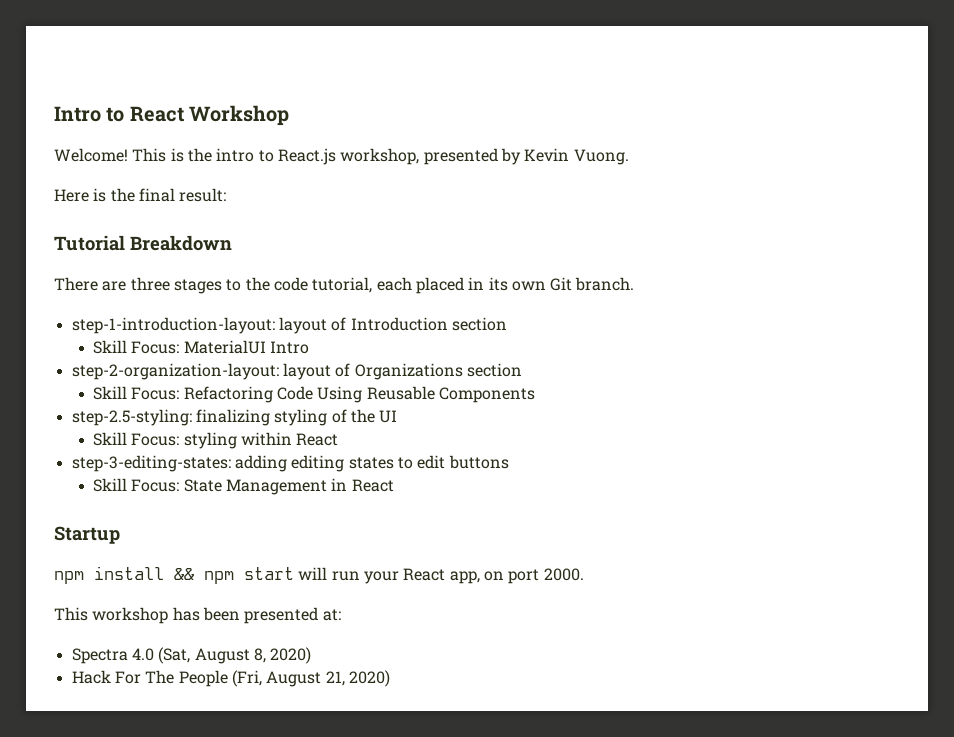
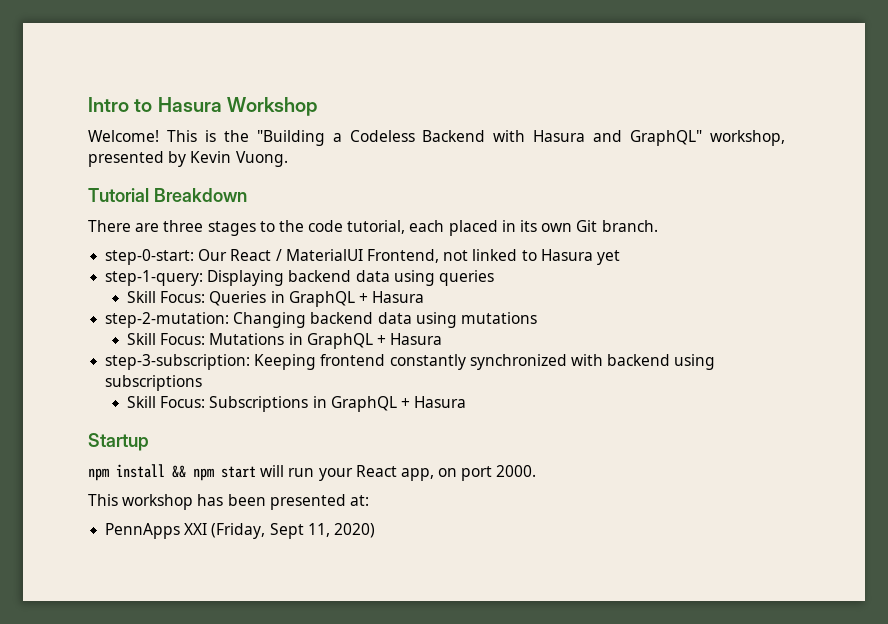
[129,106,184,122] React -> [157,97,222,112] Hasura
[216,148,336,165] intro to React.js -> [256,130,703,146] "Building a Codeless Backend with Hasura and GraphQL"
[54,188,227,202] // Here is the final result: -> (288, 159) none
[71,317,507,334] [93,340,309,354] [71,363,522,380] [93,386,535,403] [71,409,398,426] [93,432,339,449] [71,455,509,472] [93,478,394,495] step-1-introduction-layout: layout of Introduction section // Skill Focus: MaterialUI Intro // step-2-organization-layout: layout of Organizations section // Skill Focus: Refactoring Code Using Reusable Components // step-2.5-styling: finalizing styling of the UI // Skill Focus: styling within React // step-3-editing-states: adding editing states to edit buttons // Skill Focus: State Management in React -> [105,249,620,265] [105,270,494,286] [127,291,425,307] [105,312,537,328] [127,333,443,349] [105,354,716,370] [105,375,203,391] [127,396,467,412] step-0-start: Our React / MaterialUI Frontend, not linked to Hasura yet // step-1-query: Displaying backend data using queries // Skill Focus: Queries in GraphQL + Hasura // step-2-mutation: Changing backend data using mutations // Skill Focus: Mutations in GraphQL + Hasura // step-3-subscription: Keeping frontend constantly synchronized with backend using subscriptions // Skill Focus: Subscriptions in GraphQL + Hasura
[71,647,312,664] [71,670,345,687] Spectra 4.0 (Sat, August 8, 2020) // Hack For The People (Fri, August 21, -> [105,523,330,539] PennApps XXI (Friday, Sept 11,

